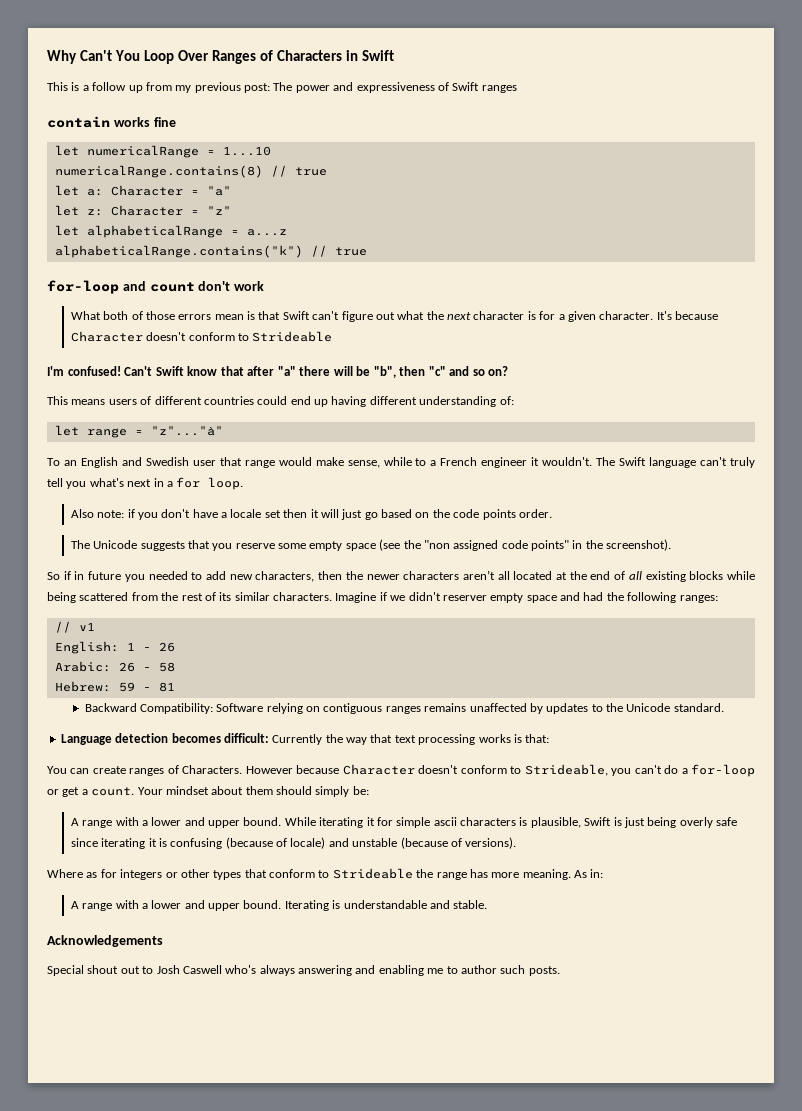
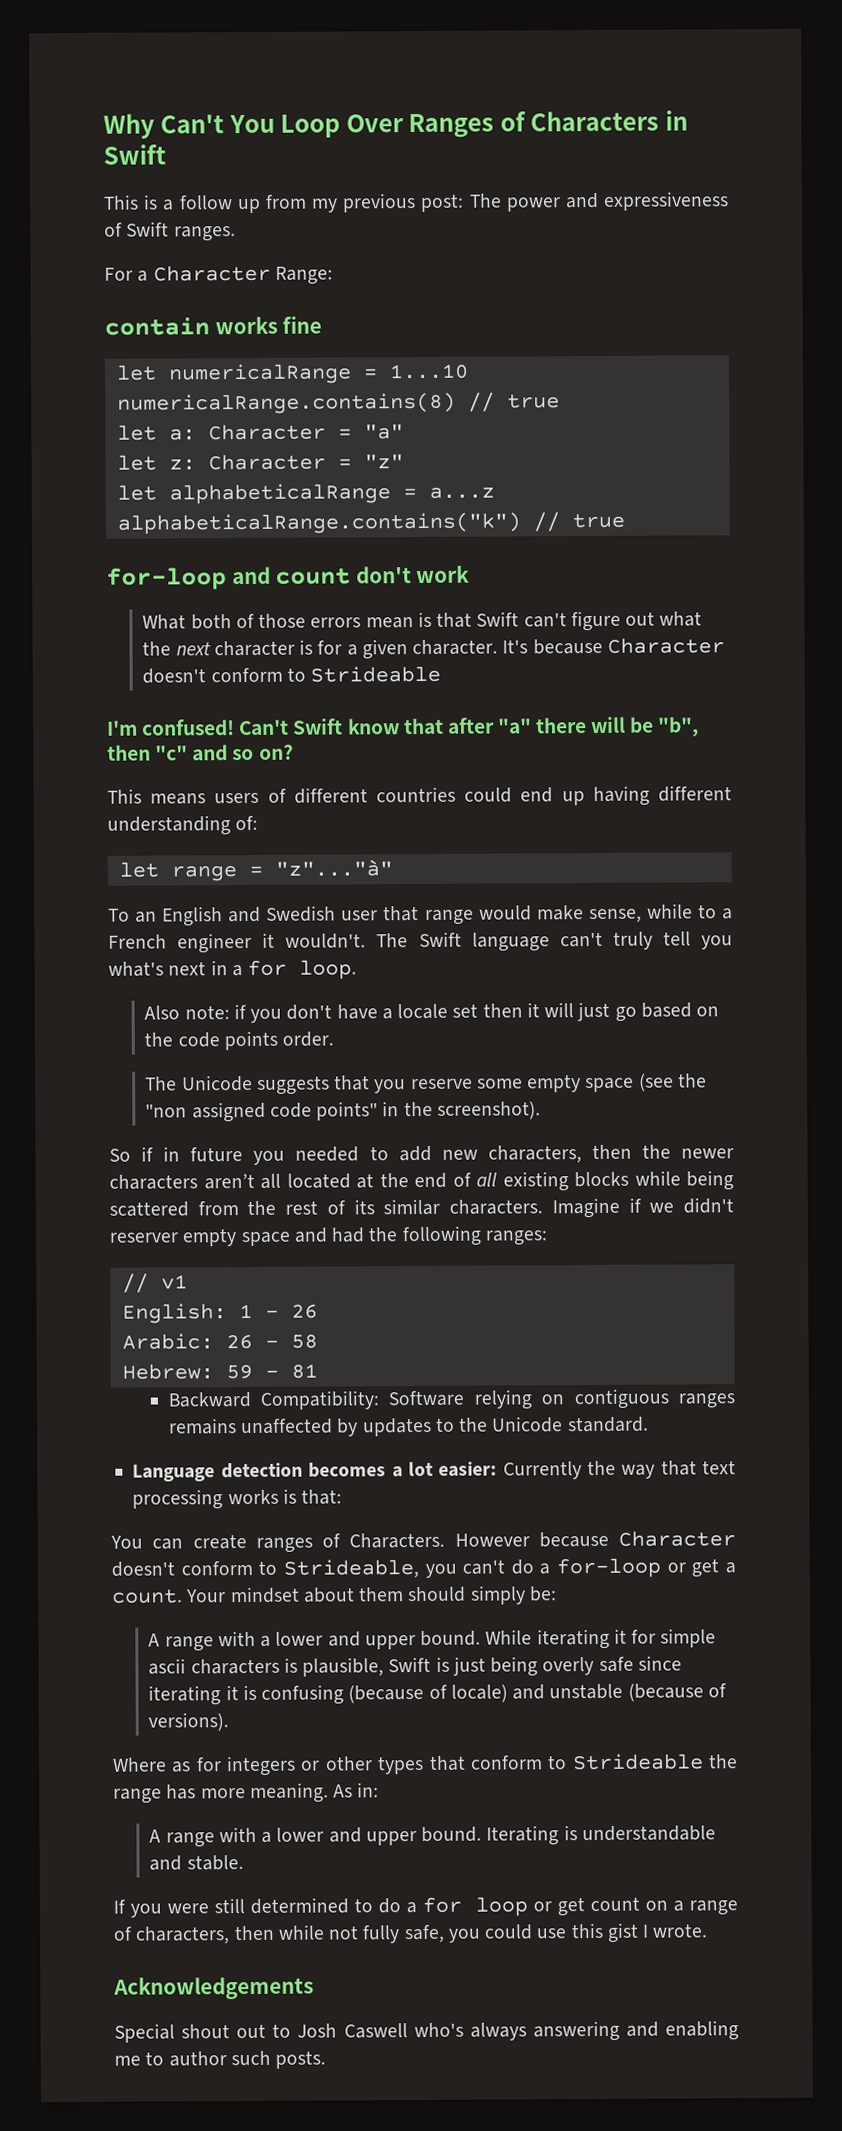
[481,85,517,93] ranges -> [173,226,236,242] [104,264,333,285] ranges. // For a Character Range:
[223,733,269,743] difficult: -> [391,1461,498,1478] a lot easier:
(488, 904) none -> [113,1896,738,1918] [113,1922,709,1945] // If you were still determined to do a for loop or get count on a range of characters, then while not fully safe, you could use this gist I wrote.

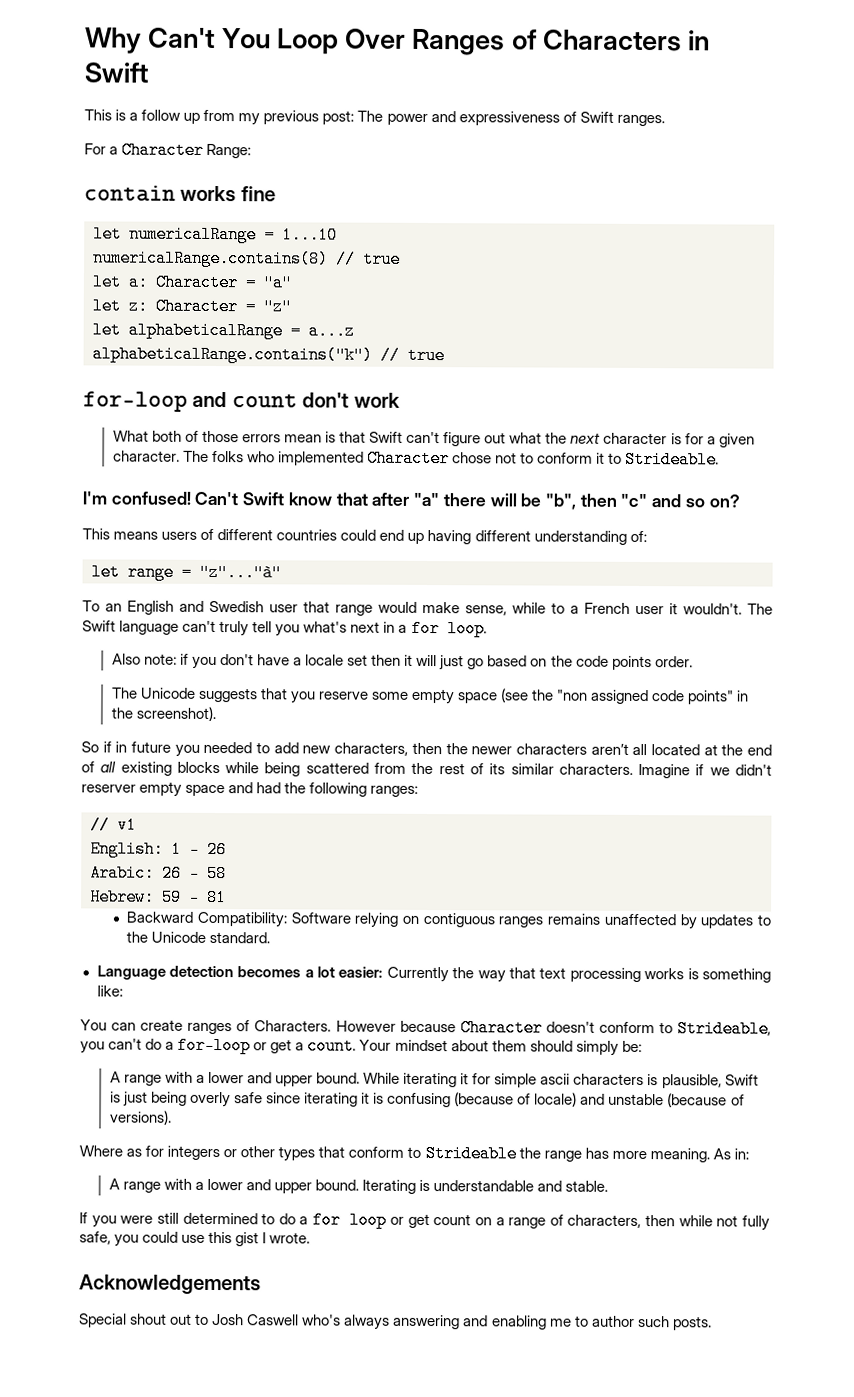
[502,637,725,655] [142,665,442,684] It's because Character doesn't conform to Strideable -> [182,449,720,469] The folks who implemented Character chose not to conform it to Strideable.
[177,932,253,954] engineer -> [635,605,664,615] user
[301,1489,343,1505] that: -> [702,968,771,983] [96,985,123,997] something like:

